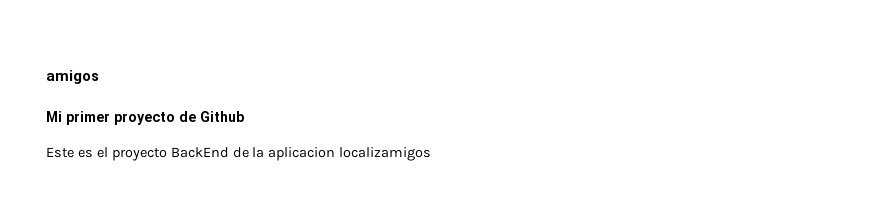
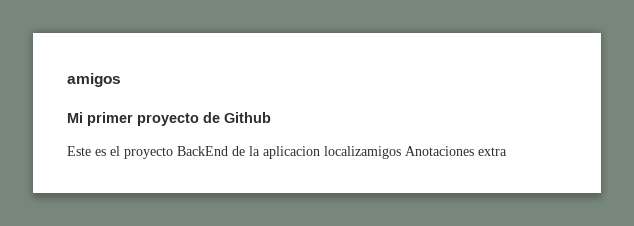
(432, 154) none -> [405,146,507,156] Anotaciones extra

